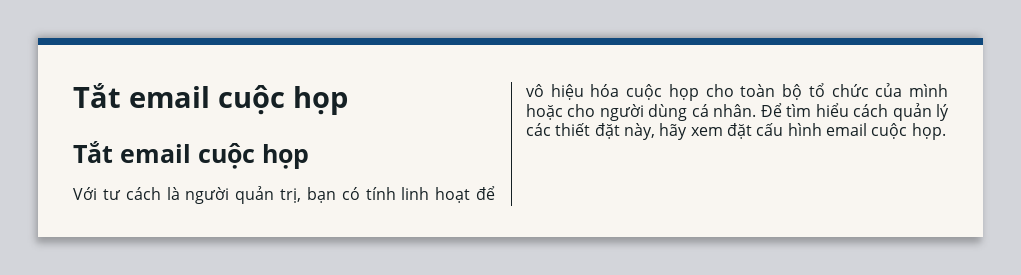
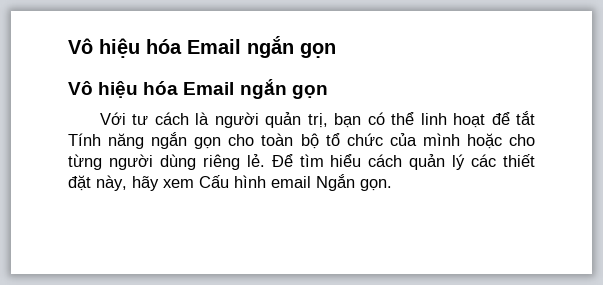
[73,83,348,115] [73,141,309,169] Tắt email cuộc họp // Tắt email cuộc họp -> [68,36,336,58] [68,79,328,99] Vô hiệu hóa Email ngắn gọn // Vô hiệu hóa Email ngắn gọn
[365,187,396,200] tính -> [391,112,415,125] thể
[526,84,699,101] vô hiệu hóa cuộc họp -> [516,111,535,125] [68,132,222,149] tắt Tính năng ngắn gọn
(596, 110) none -> [68,154,102,170] từng
[691,104,757,117] cá nhân. -> [202,154,265,170] riêng lẻ.
[726,123,946,140] đặt cấu hình email cuộc họp. -> [199,174,392,191] Cấu hình email Ngắn gọn.

